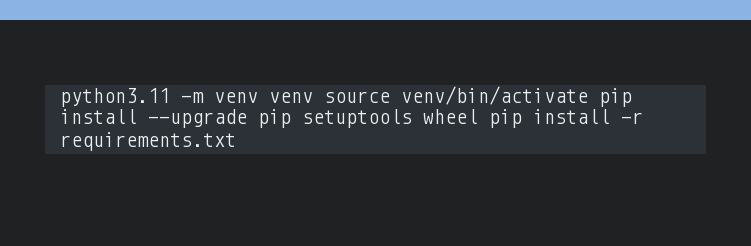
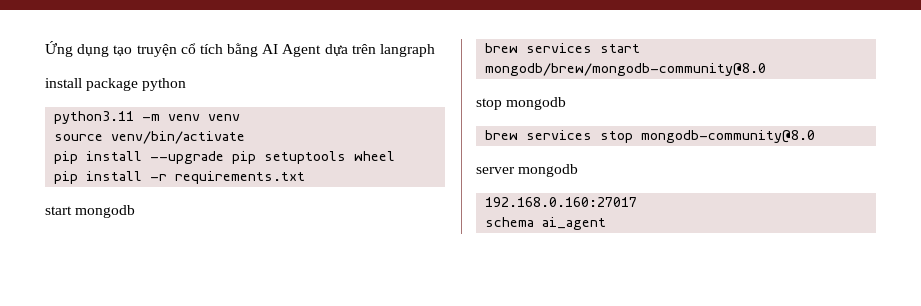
(59, 97) none -> [45,41,436,57] [45,78,187,91] Ứng dụng tạo truyện cổ tích bằng AI Agent dựa trên langraph // install package python //
(313, 97) none -> (241, 117) //
(588, 95) none -> (246, 137) //
(478, 116) none -> (396, 156) //
(236, 141) none -> [45,205,136,218] [485,43,641,53] [485,63,767,76] [476,97,567,110] [485,130,816,143] [476,164,579,177] [485,197,638,207] [485,217,607,230] // start mongodb // brew services start mongodb/brew/mongodb-community@8.0 // stop mongodb // brew services stop mongodb-community@8.0 // server mongodb // 192.168.0.160:27017 // schema ai_agent

